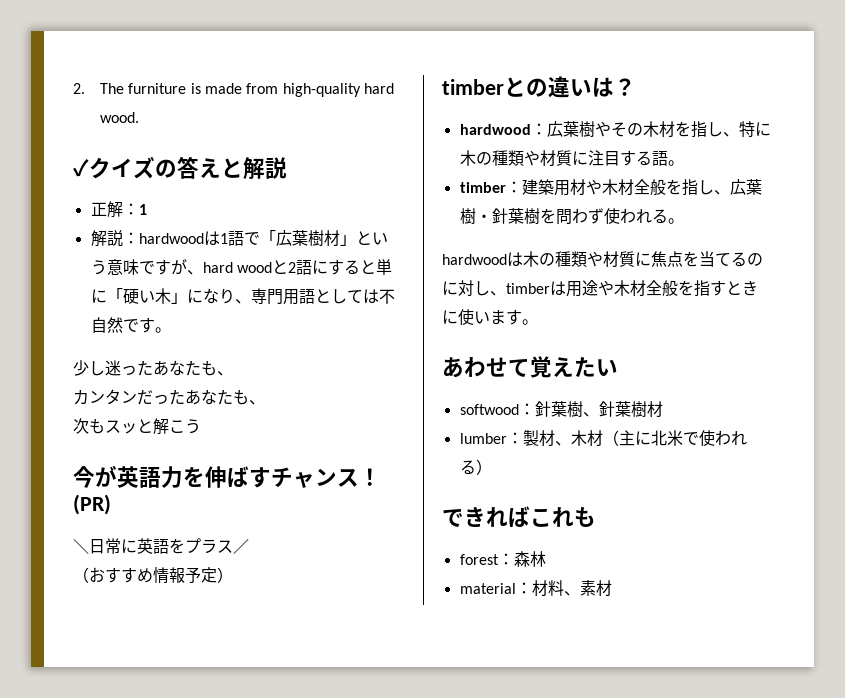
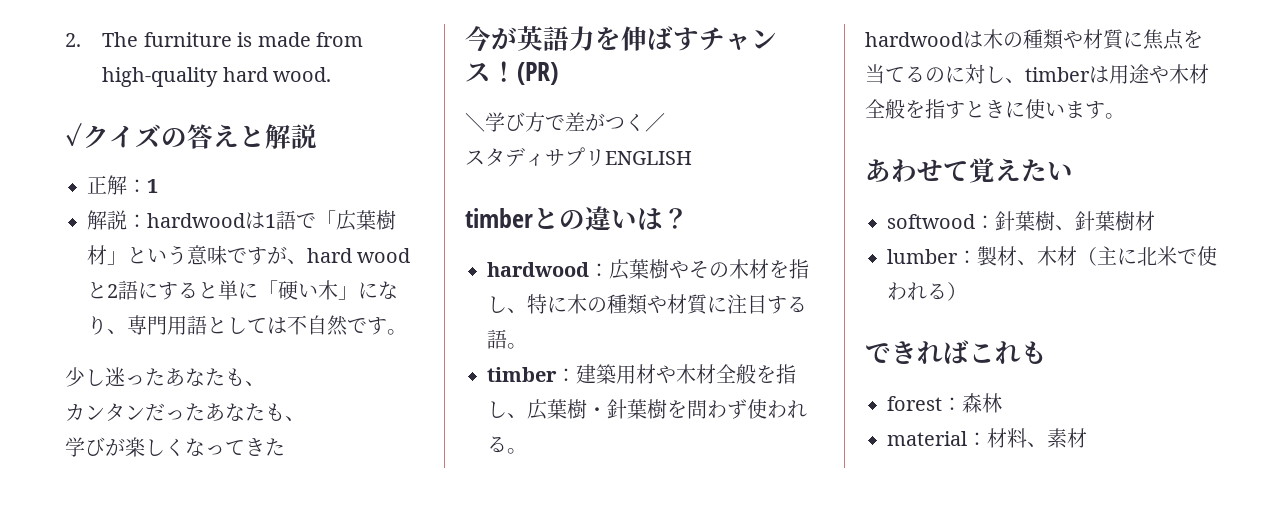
[73,418,201,435] 次もスッと解こう -> [65,437,285,457] 学びが楽しくなってきた
[89,538,249,554] [73,567,233,584] 日常に英語をプラス／ // （おすすめ情報予定） -> [485,112,665,132] [465,147,692,167] 学び方で差がつく／ // スタディサプリENGLISH

